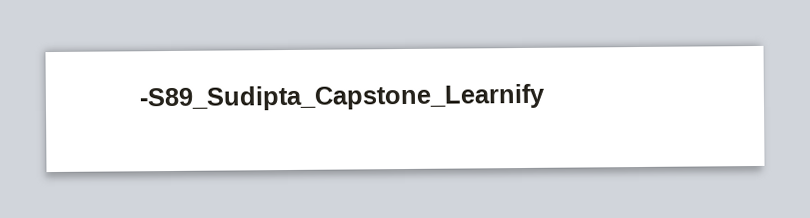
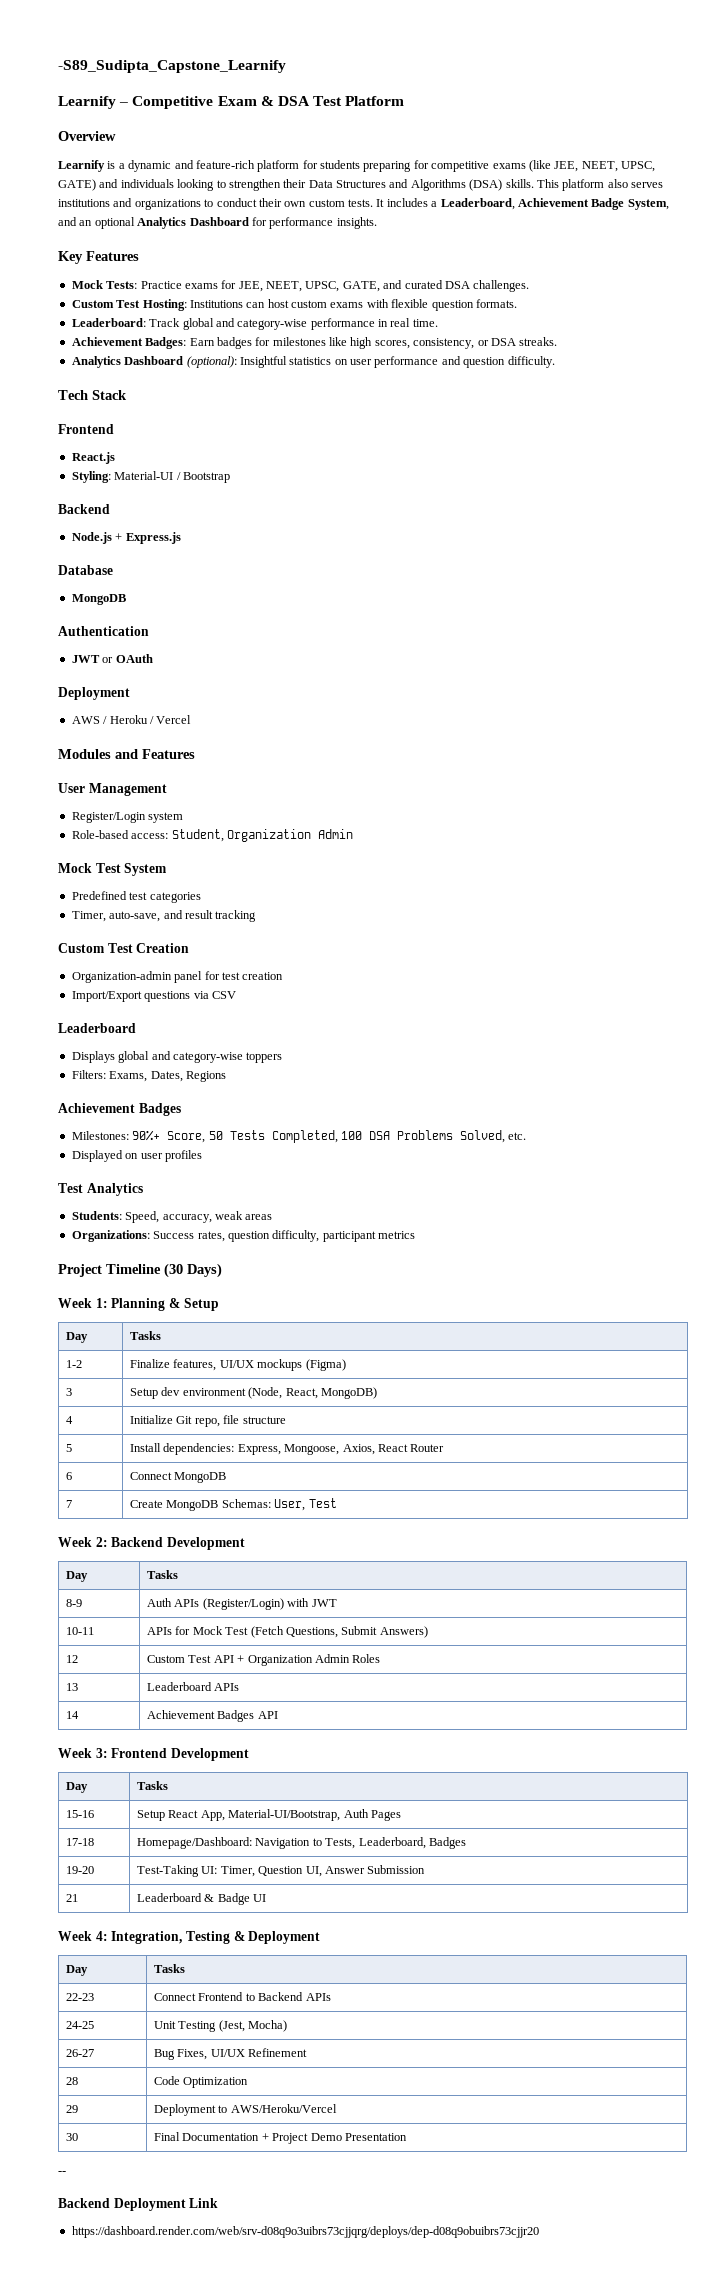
(545, 97) none -> [58,96,405,109] [58,131,116,141] [58,160,655,172] [58,179,663,191] [58,198,669,210] [58,217,377,229] [58,251,139,264] [71,280,530,292] [71,299,517,311] [71,318,438,330] [71,337,558,349] [71,356,555,368] [58,390,127,400] [58,424,114,434] [71,452,115,464] [71,471,230,483] [58,504,110,514] [71,532,181,544] [58,565,113,575] [71,594,126,605] [58,626,149,636] [71,654,153,663] [58,687,130,700] [71,715,192,724] [58,749,195,759] [58,783,167,796] [71,812,184,823] [71,829,353,842] [58,863,168,876] [71,891,201,903] [71,910,257,922] [58,943,190,953] [71,971,284,983] [71,991,236,1002] [58,1023,136,1033] [71,1051,283,1063] [71,1070,226,1082] [58,1103,181,1116] [71,1130,527,1143] [71,1150,202,1162] [58,1183,143,1196] [71,1211,273,1223] [71,1230,415,1242] [58,1263,222,1278] [58,1298,219,1311] [66,1332,89,1343] [130,1331,162,1340] [66,1360,83,1368] [130,1359,346,1371] [66,1388,73,1396] [130,1387,377,1399] [66,1416,74,1424] [130,1415,286,1427] [66,1444,73,1452] [130,1443,445,1455] [66,1472,73,1480] [130,1472,227,1483] [66,1500,73,1508] [130,1498,337,1511] [58,1537,245,1550] [66,1571,89,1582] [147,1570,179,1579] [66,1599,83,1607] [147,1598,337,1610] [66,1627,95,1635] [147,1626,428,1638] [66,1655,79,1663] [147,1654,381,1666] [66,1683,79,1691] [147,1682,240,1691] [66,1711,80,1719] [147,1710,278,1722] [58,1748,249,1761] [66,1782,89,1793] [137,1781,169,1790] [66,1810,95,1818] [137,1809,401,1821] [66,1838,95,1846] [137,1837,466,1849] [66,1866,95,1874] [137,1865,426,1877] [66,1894,79,1902] [137,1893,267,1905] [58,1931,321,1944] [66,1965,89,1976] [154,1964,186,1973] [66,1993,95,2001] [154,1992,331,2001] [66,2021,95,2029] [154,2020,288,2032] [66,2049,95,2057] [154,2048,308,2060] [66,2077,79,2085] [154,2076,249,2088] [66,2105,79,2113] [154,2104,337,2116] [66,2133,79,2141] [154,2132,407,2144] [58,2171,66,2174] [58,2198,219,2211] [71,2226,539,2238] // Learnify – Competitive Exam & DSA Test Platform // Overview // Learnify is a dynamic and feature-rich platform for students preparing for competitive exams (like JEE, NEET, UPSC, GATE) and individuals looking to strengthen their Data Structures and Algorithms (DSA) skills. This platform also serves institutions and organizations to conduct their own custom tests. It includes a Leaderboard, Achievement Badge System, and an optional Analytics Dashboard for performance insights. // Key Features // Mock Tests: Practice exams for JEE, NEET, UPSC, GATE, and curated DSA challenges. // Custom Test Hosting: Institutions can host custom exams with flexible question formats. // Leaderboard: Track global and category-wise performance in real time. // Achievement Badges: Earn badges for milestones like high scores, consistency, or DSA streaks. // Analytics Dashboard (optional): Insightful statistics on user performance and question difficulty. // Tech Stack // Frontend // React.js // Styling: Material-UI / Bootstrap // Backend // Node.js + Express.js // Database // MongoDB // Authentication // JWT or OAuth // Deployment // AWS / Heroku / Vercel // Modules and Features // User Management // Register/Login system // Role-based access: Student, Organization Admin // Mock Test System // Predefined test categories // Timer, auto-save, and result tracking // Custom Test Creation // Organization-admin panel for test creation // Import/Export questions via CSV // Leaderboard // Displays global and category-wise toppers // Filters: Exams, Dates, Regions // Achievement Badges // Milestones: 90%+ Score, 50 Tests Completed, 100 DSA Problems Solved, etc. // Displayed on user profiles // Test Analytics // Students: Speed, accuracy, weak areas // Organizations: Success rates, question difficulty, participant metrics // Project Timeline (30 Days) // Week 1: Planning & Setup // Day | Tasks // 1-2 | Finalize features, UI/UX mockups (Figma) // 3 | Setup dev environment (Node, React, MongoDB) // 4 | Initialize Git repo, file structure // 5 | Install dependencies: Express, Mongoose, Axios, React Router // 6 | Connect MongoDB // 7 | Create MongoDB Schemas: User, Test // Week 2: Backend Development // Day | Tasks // 8-9 | Auth APIs (Register/Login) with JWT // 10-11 | APIs for Mock Test (Fetch Questions, Submit Answers) // 12 | Custom Test API + Organization Admin Roles // 13 | Leaderboard APIs // 14 | Achievement Badges API // Week 3: Frontend Development // Day | Tasks // 15-16 | Setup React App, Material-UI/Bootstrap, Auth Pages // 17-18 | Homepage/Dashboard: Navigation to Tests, Leaderboard, Badges // 19-20 | Test-Taking UI: Timer, Question UI, Answer Submission // 21 | Leaderboard & Badge UI // Week 4: Integration, Testing & Deployment // Day | Tasks // 22-23 | Connect Frontend to Backend APIs // 24-25 | Unit Testing (Jest, Mocha) // 26-27 | Bug Fixes, UI/UX Refinement // 28 | Code Optimization // 29 | Deployment to AWS/Heroku/Vercel // 30 | Final Documentation + Project Demo Presentation // -- // Backend Deployment Link // https://dashboard.render.com/web/srv-d08q9o3uibrs73cjjqrg/deploys/dep-d08q9obuibrs73cjjr20

